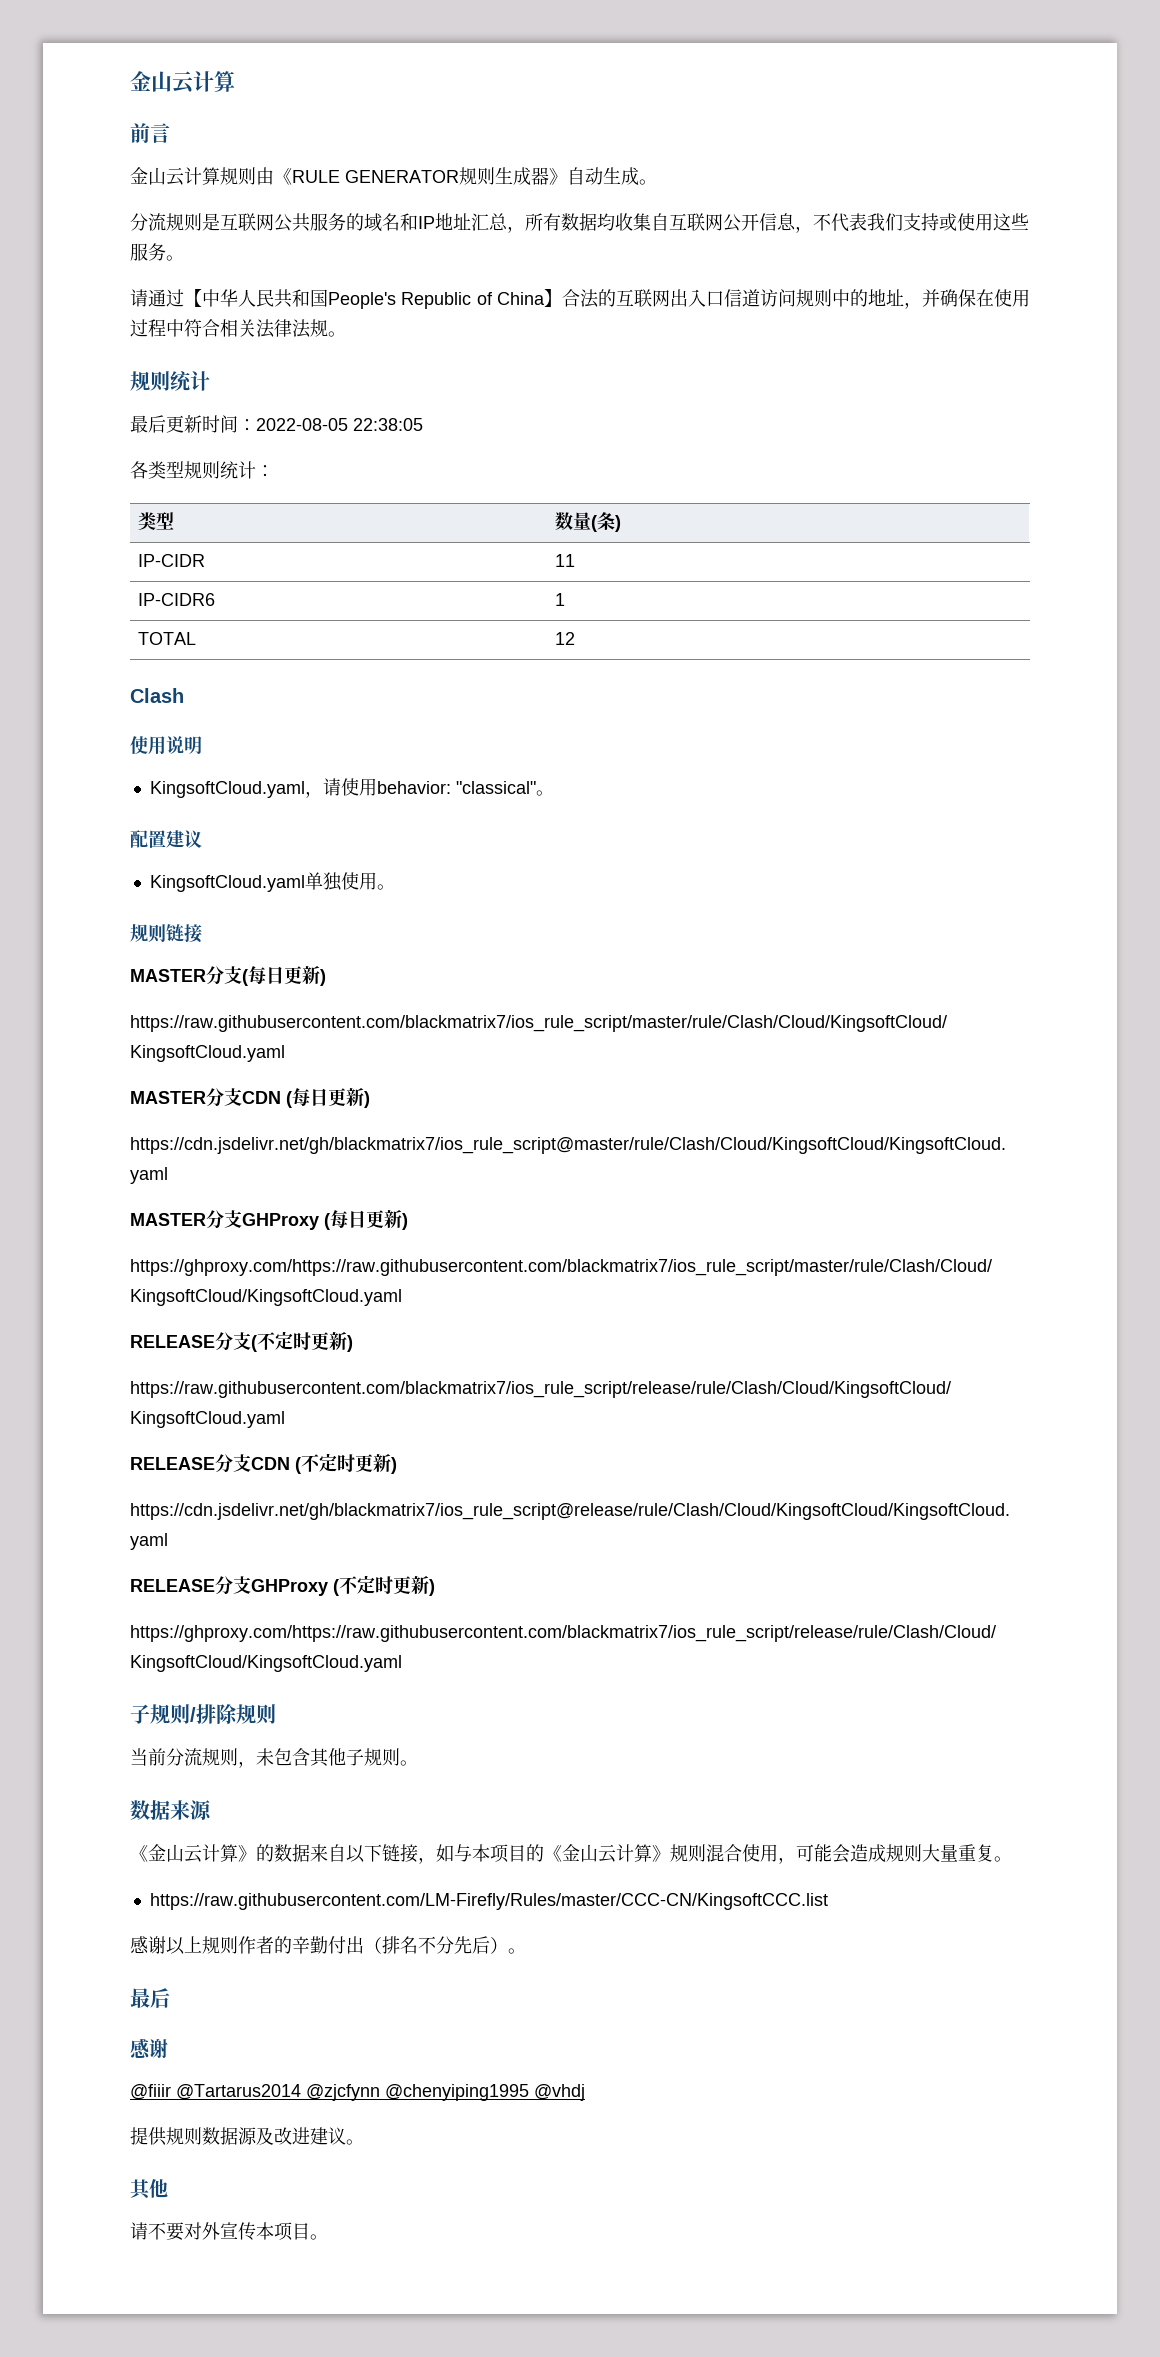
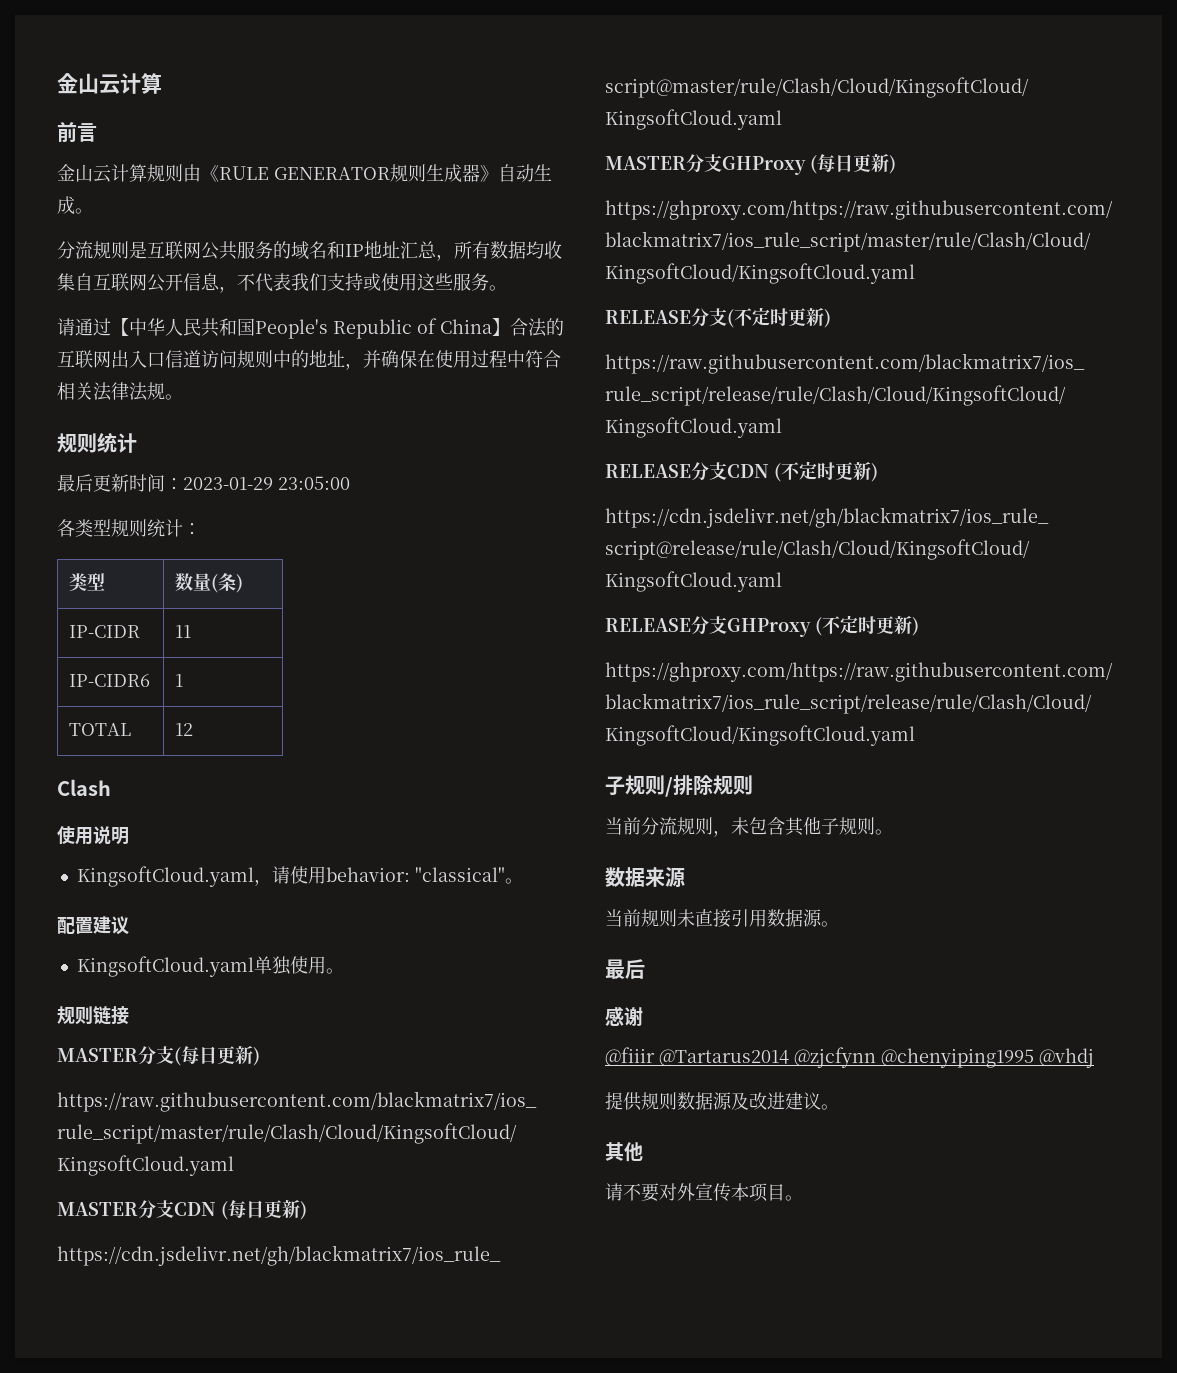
[256,418,423,431] 2022-08-05 22:38:05 -> [183,476,350,490] 2023-01-29 23:05:00
[130,1844,1012,1864] [149,1893,828,1910] [130,1936,508,1955] 《金山云计算》的数据来自以下链接，如与本项目的《金山云计算》规则混合使用，可能会造成规则大量重复。 // https://raw.githubusercontent.com/LM-Firefly/Rules/master/CCC-CN/KingsoftCCC.list // 感谢以上规则作者的辛勤付出（排名不分先后） -> [605,909,822,928] 当前规则未直接引用数据源

